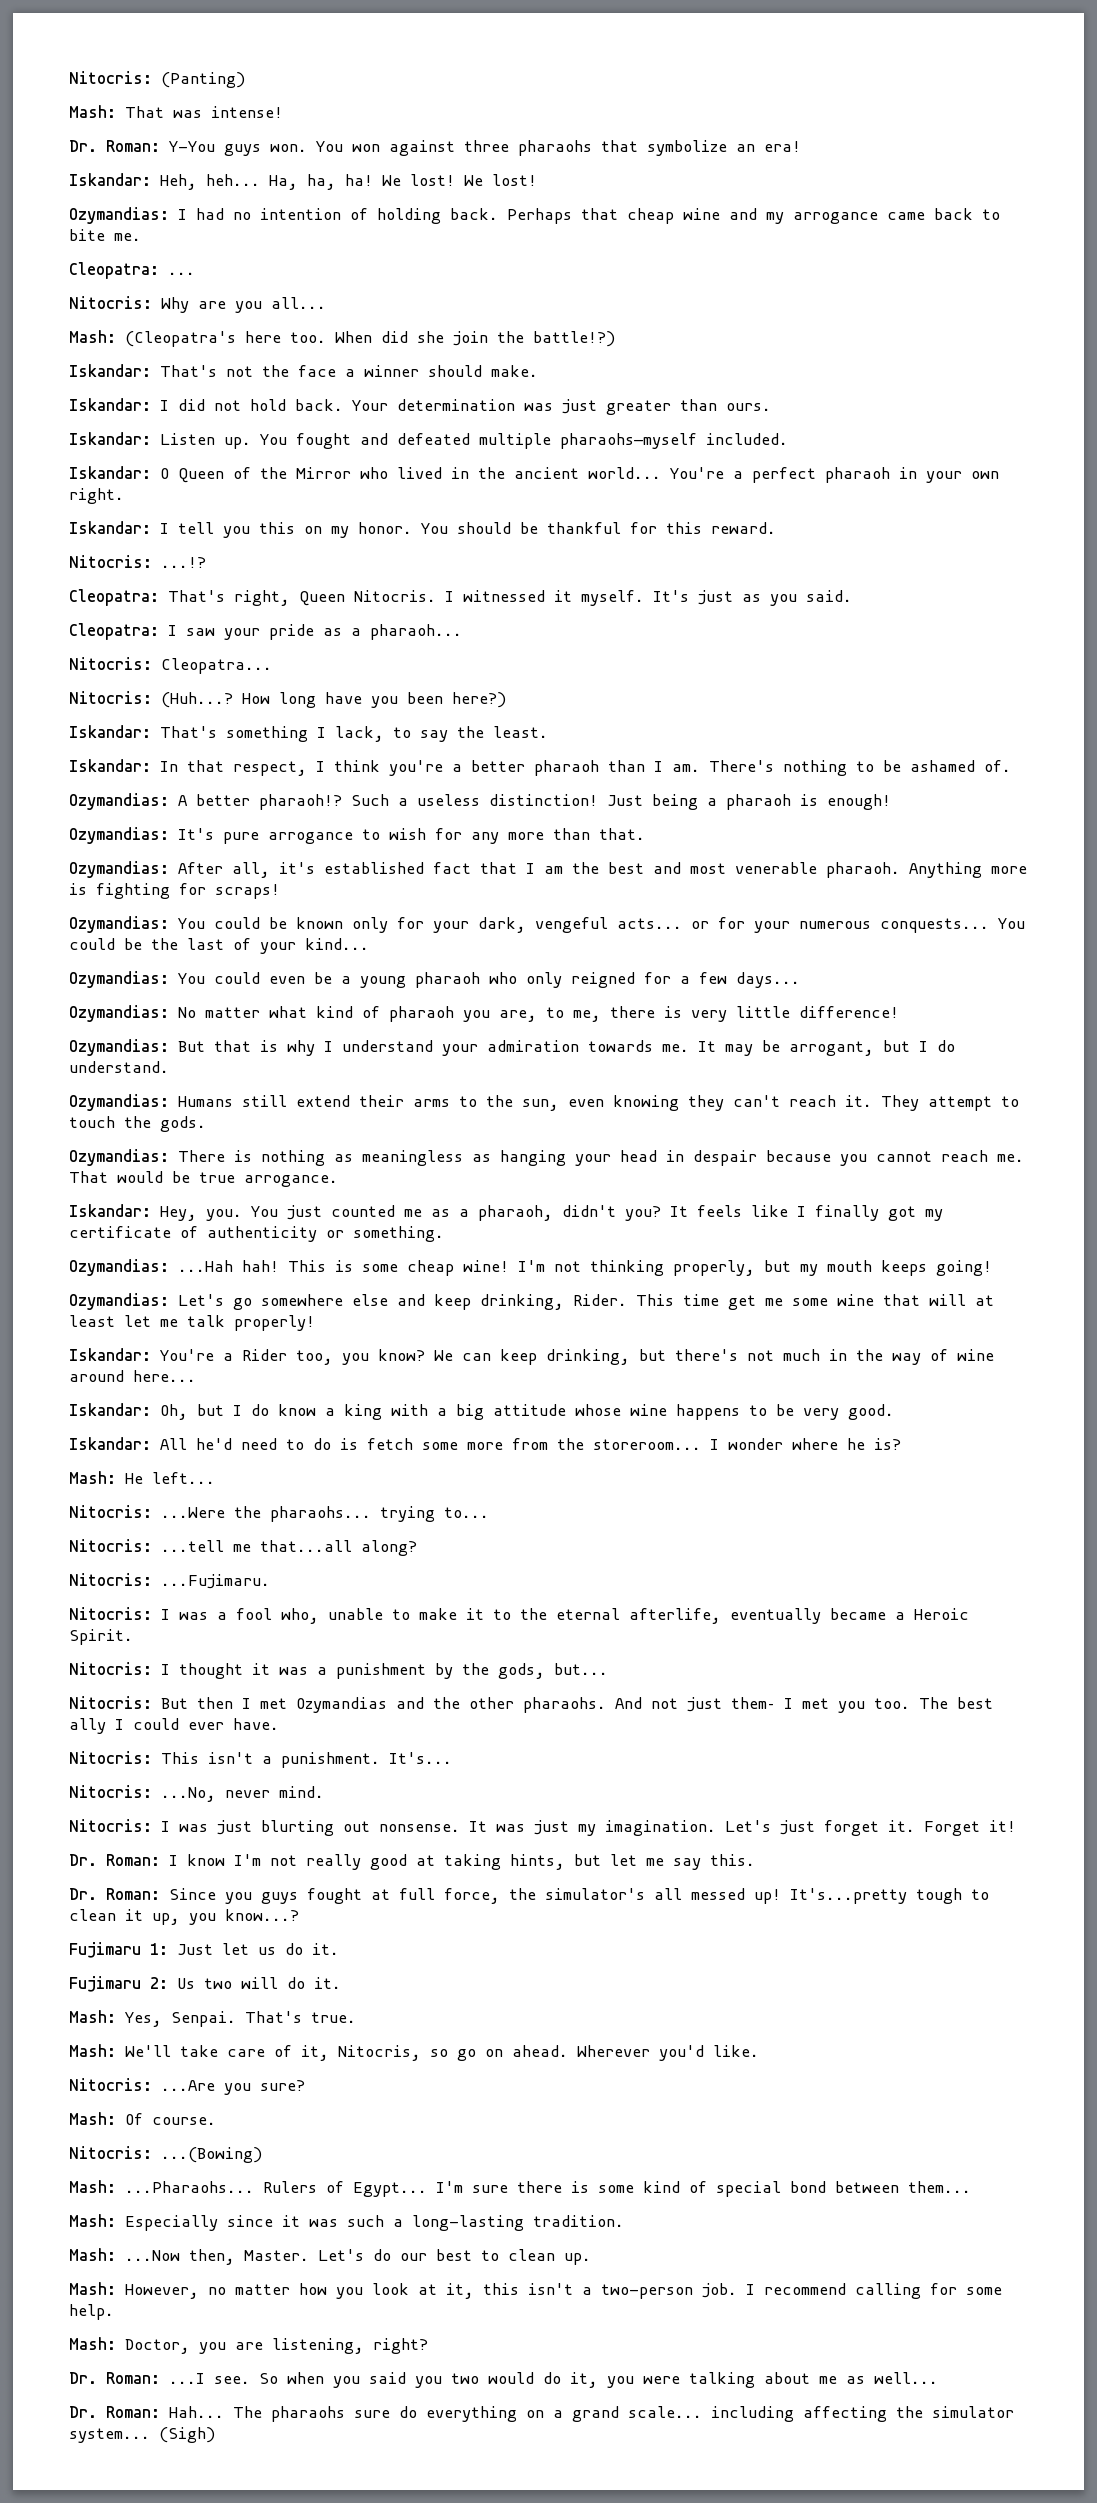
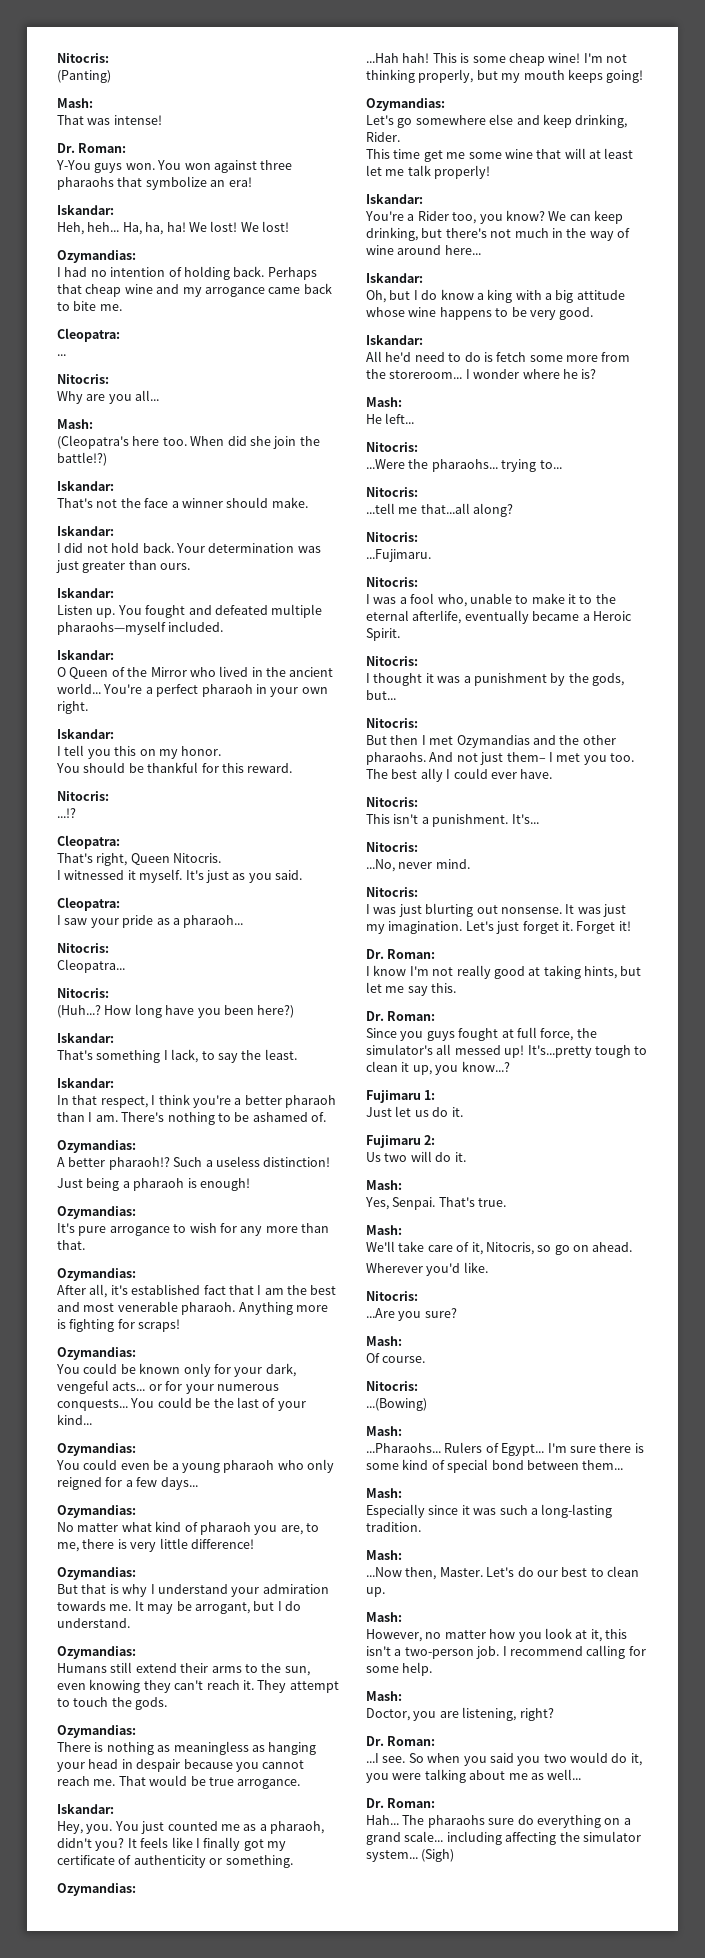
[69,71,152,84] Nitocris: -> [57,53,109,63] Nitocris: //
(116, 111) none -> (93, 103) //
(160, 146) none -> (127, 148) //
(151, 179) none -> (114, 210) //
(169, 215) none -> (136, 256) //
(159, 270) none -> (120, 335) //
(152, 302) none -> (109, 379) //
(116, 336) none -> (93, 424) //
(151, 370) none -> (114, 486) //
(151, 404) none -> (114, 531) //
(151, 438) none -> (114, 593) //
(151, 472) none -> (114, 655) //
(151, 527) none -> (114, 734) //
(412, 528) none -> (222, 751) //
(152, 561) none -> (109, 796) //
(159, 597) none -> (120, 842) //
(436, 596) none -> (222, 858) //
(159, 631) none -> (120, 904) //
(152, 663) none -> (109, 948) //
(152, 697) none -> (109, 993) //
(151, 731) none -> (114, 1038) //
(151, 765) none -> (114, 1083) //
(169, 801) none -> (136, 1146) //
(598, 800) none -> (331, 1162) //
(169, 835) none -> (136, 1212) //
(169, 869) none -> (136, 1274) //
(169, 924) none -> (136, 1353) //
(169, 979) none -> (136, 1449) //
(169, 1013) none -> (136, 1511) //
(169, 1047) none -> (136, 1573) //
(169, 1102) none -> (136, 1652) //
(169, 1157) none -> (136, 1731) //
(151, 1210) none -> (114, 1809) //
(169, 1267) none -> (136, 1889) //
(169, 1301) none -> (445, 104) //
(627, 1300) none -> (400, 137) //
(151, 1354) none -> (423, 199) //
(151, 1409) none -> (423, 278) //
(151, 1443) none -> (423, 340) //
(116, 1477) none -> (402, 402) //
(152, 1511) none -> (418, 447) //
(152, 1545) none -> (418, 492) //
(152, 1579) none -> (418, 537) //
(152, 1613) none -> (418, 582) //
(152, 1668) none -> (418, 661) //
(152, 1702) none -> (418, 723) //
(152, 1757) none -> (418, 802) //
(152, 1791) none -> (418, 847) //
(152, 1825) none -> (418, 892) //
(160, 1860) none -> (436, 954) //
(160, 1894) none -> (436, 1016) //
(168, 1949) none -> (436, 1095) //
(168, 1983) none -> (436, 1140) //
(116, 2016) none -> (402, 1185) //
(116, 2050) none -> (402, 1230) //
(568, 2051) none -> (633, 1247) //
(152, 2084) none -> (418, 1296) //
(116, 2118) none -> (402, 1341) //
(152, 2152) none -> (418, 1386) //
(116, 2186) none -> (402, 1431) //
(116, 2220) none -> (402, 1493) //
(116, 2254) none -> (402, 1555) //
(116, 2288) none -> (402, 1617) //
(116, 2343) none -> (402, 1696) //
(160, 2378) none -> (436, 1741) //
(160, 2412) none -> (436, 1803) //

